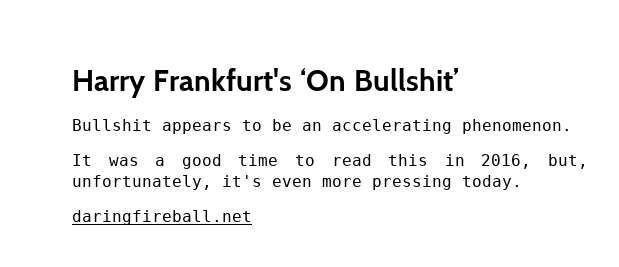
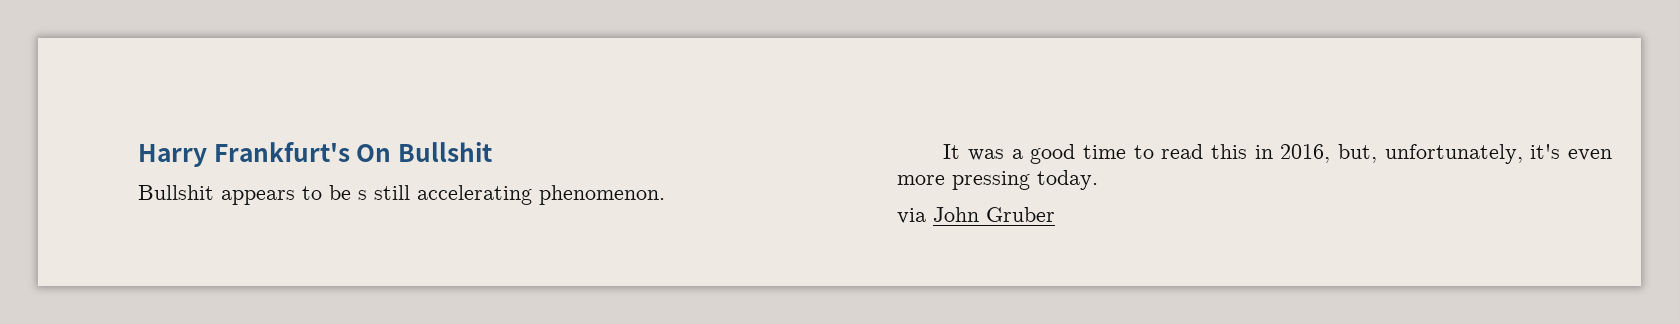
[300,68,460,91] ‘On Bullshit’ -> [356,142,492,162] On Bullshit
[302,122,322,131] an -> [358,185,410,200] s still
[72,210,252,225] daringfireball.net -> [897,207,1055,224] via John Gruber

